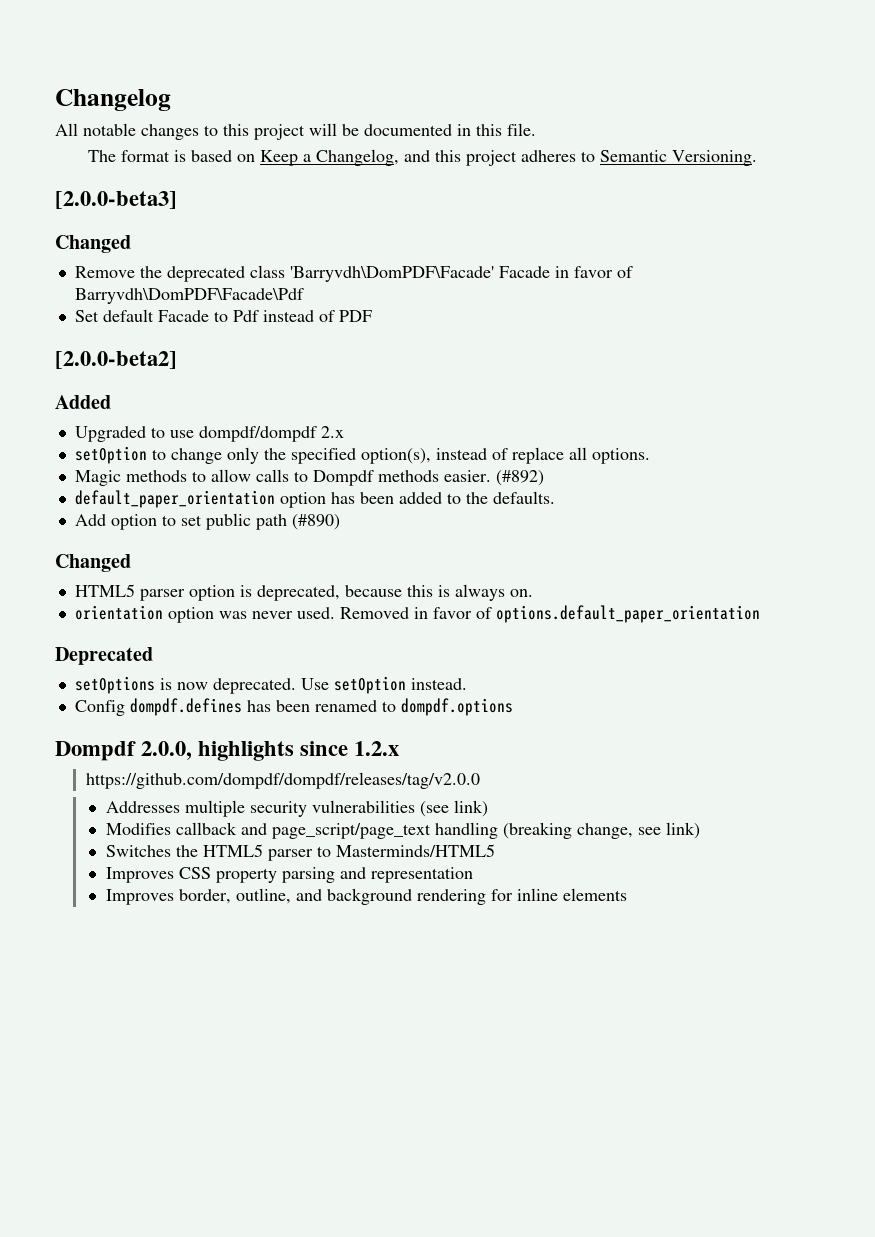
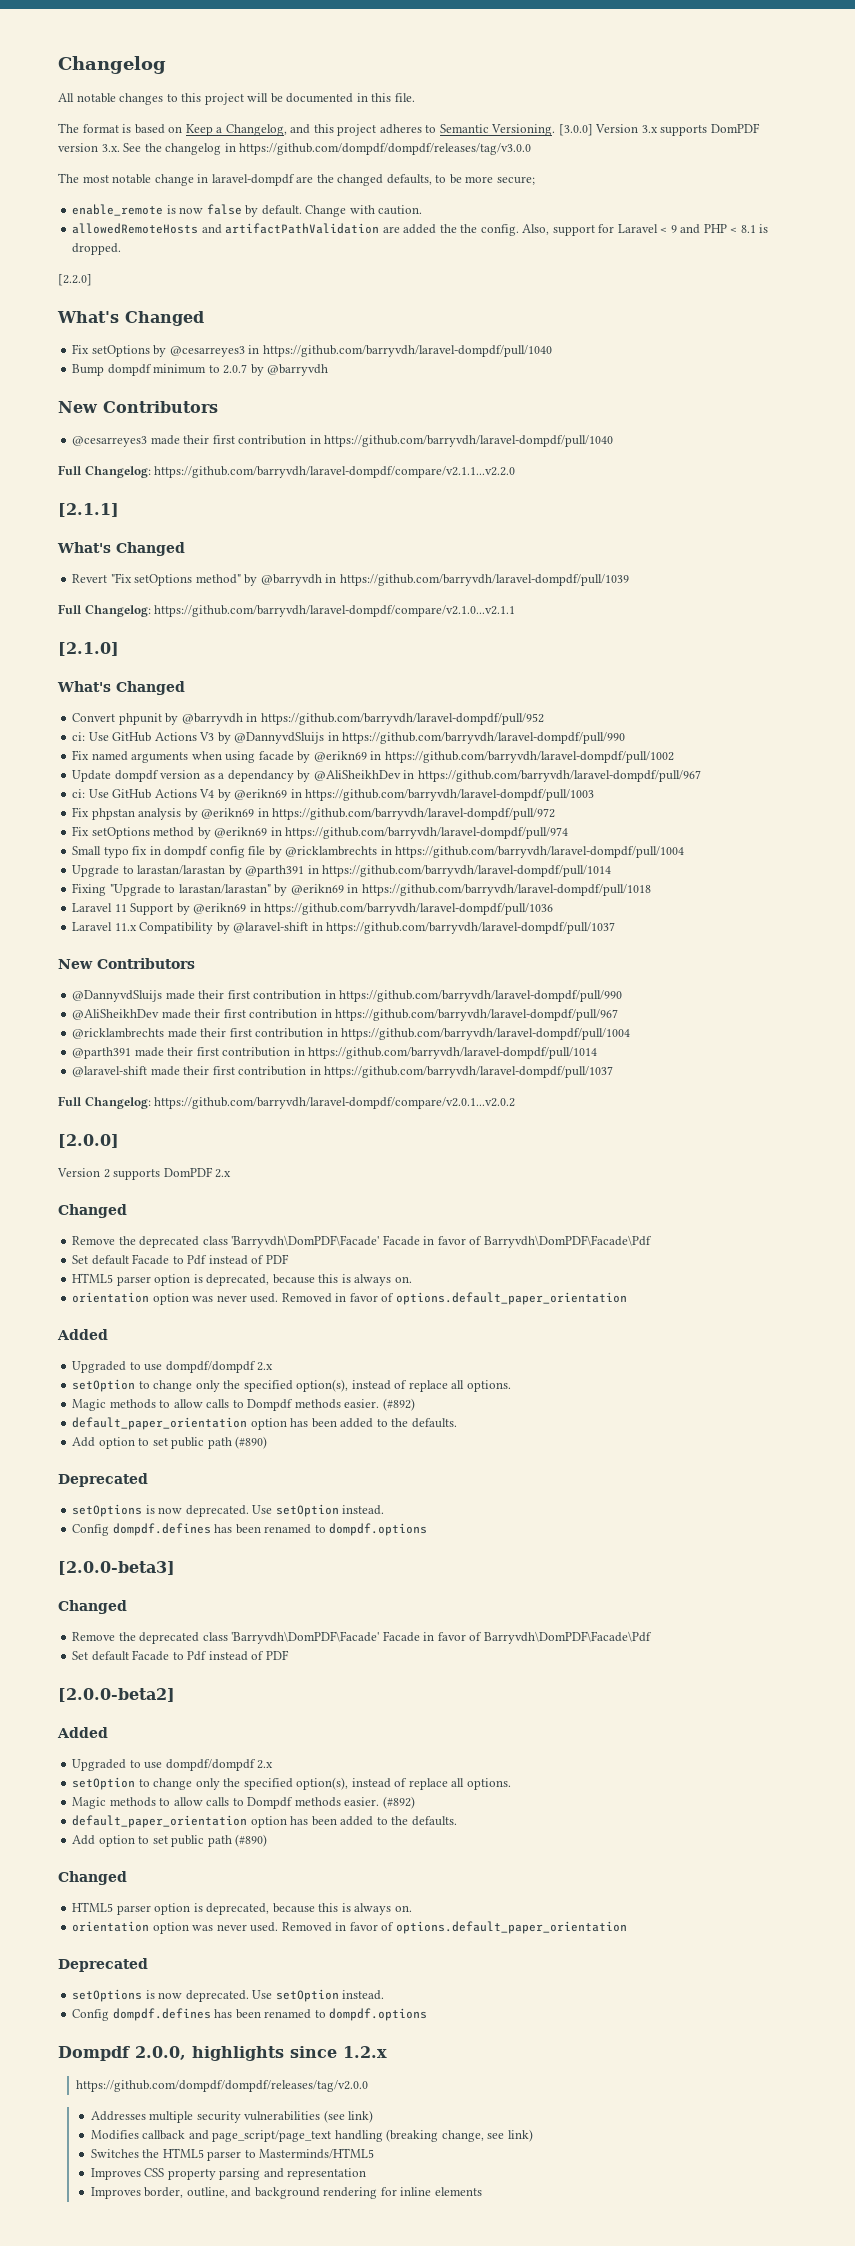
(758, 158) none -> [558,123,760,136] [58,143,532,155] [58,173,535,186] [72,204,423,217] [72,223,769,236] [72,243,122,255] [58,274,92,286] [57,311,204,326] [72,344,552,357] [72,364,329,376] [58,401,218,413] [72,435,614,447] [58,465,516,478] [58,503,119,517] [57,542,185,556] [72,573,629,586] [58,604,516,617] [58,642,119,656] [57,681,185,695] [72,713,544,725] [72,732,626,744] [72,750,674,763] [72,770,701,782] [72,789,595,801] [72,807,556,820] [72,826,569,839] [72,846,685,858] [72,865,612,877] [72,883,651,896] [72,903,554,915] [72,922,616,934] [58,958,195,969] [72,990,623,1002] [72,1009,619,1021] [72,1028,631,1040] [72,1047,598,1059] [72,1066,614,1078] [58,1096,516,1109] [58,1134,119,1148] [57,1167,232,1180] [58,1204,127,1218] [72,1235,652,1248] [72,1254,289,1265] [72,1273,412,1286] [72,1292,627,1305] [57,1329,108,1340] [72,1361,274,1373] [72,1379,511,1392] [72,1398,415,1411] [72,1417,457,1430] [72,1436,268,1449] [58,1473,148,1487] [72,1504,385,1517] [72,1523,428,1536] [3.0.0] Version 3.x supports DomPDF version 3.x. See the changelog in https://github.com/dompdf/dompdf/releases/tag/v3.0.0 // The most notable change in laravel-dompdf are the changed defaults, to be more secure; // enable_remote is now false by default. Change with caution. // allowedRemoteHosts and artifactPathValidation are added the the config. Also, support for Laravel < 9 and PHP < 8.1 is dropped. // [2.2.0] // What's Changed // Fix setOptions by @cesarreyes3 in https://github.com/barryvdh/laravel-dompdf/pull/1040 // Bump dompdf minimum to 2.0.7 by @barryvdh // New Contributors // @cesarreyes3 made their first contribution in https://github.com/barryvdh/laravel-dompdf/pull/1040 // Full Changelog: https://github.com/barryvdh/laravel-dompdf/compare/v2.1.1...v2.2.0 // [2.1.1] // What's Changed // Revert "Fix setOptions method" by @barryvdh in https://github.com/barryvdh/laravel-dompdf/pull/1039 // Full Changelog: https://github.com/barryvdh/laravel-dompdf/compare/v2.1.0...v2.1.1 // [2.1.0] // What's Changed // Convert phpunit by @barryvdh in https://github.com/barryvdh/laravel-dompdf/pull/952 // ci: Use GitHub Actions V3 by @DannyvdSluijs in https://github.com/barryvdh/laravel-dompdf/pull/990 // Fix named arguments when using facade by @erikn69 in https://github.com/barryvdh/laravel-dompdf/pull/1002 // Update dompdf version as a dependancy by @AliSheikhDev in https://github.com/barryvdh/laravel-dompdf/pull/967 // ci: Use GitHub Actions V4 by @erikn69 in https://github.com/barryvdh/laravel-dompdf/pull/1003 // Fix phpstan analysis by @erikn69 in https://github.com/barryvdh/laravel-dompdf/pull/972 // Fix setOptions method by @erikn69 in https://github.com/barryvdh/laravel-dompdf/pull/974 // Small typo fix in dompdf config file by @ricklambrechts in https://github.com/barryvdh/laravel-dompdf/pull/1004 // Upgrade to larastan/larastan by @parth391 in https://github.com/barryvdh/laravel-dompdf/pull/1014 // Fixing "Upgrade to larastan/larastan" by @erikn69 in https://github.com/barryvdh/laravel-dompdf/pull/1018 // Laravel 11 Support by @erikn69 in https://github.com/barryvdh/laravel-dompdf/pull/1036 // Laravel 11.x Compatibility by @laravel-shift in https://github.com/barryvdh/laravel-dompdf/pull/1037 // New Contributors // @DannyvdSluijs made their first contribution in https://github.com/barryvdh/laravel-dompdf/pull/990 // @AliSheikhDev made their first contribution in https://github.com/barryvdh/laravel-dompdf/pull/967 // @ricklambrechts made their first contribution in https://github.com/barryvdh/laravel-dompdf/pull/1004 // @parth391 made their first contribution in https://github.com/barryvdh/laravel-dompdf/pull/1014 // @laravel-shift made their first contribution in https://github.com/barryvdh/laravel-dompdf/pull/1037 // Full Changelog: https://github.com/barryvdh/laravel-dompdf/compare/v2.0.1...v2.0.2 // [2.0.0] // Version 2 supports DomPDF 2.x // Changed // Remove the deprecated class 'Barryvdh\DomPDF\Facade' Facade in favor of Barryvdh\DomPDF\Facade\Pdf // Set default Facade to Pdf instead of PDF // HTML5 parser option is deprecated, because this is always on. // orientation option was never used. Removed in favor of options.default_paper_orientation // Added // Upgraded to use dompdf/dompdf 2.x // setOption to change only the specified option(s), instead of replace all options. // Magic methods to allow calls to Dompdf methods easier. (#892) // default_paper_orientation option has been added to the defaults. // Add option to set public path (#890) // Deprecated // setOptions is now deprecated. Use setOption instead. // Config dompdf.defines has been renamed to dompdf.options

